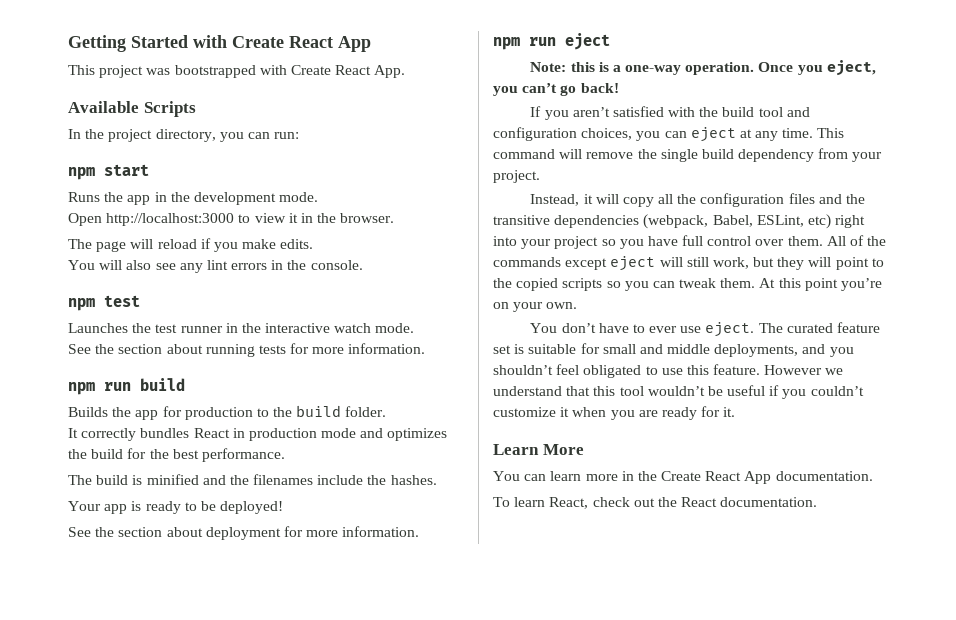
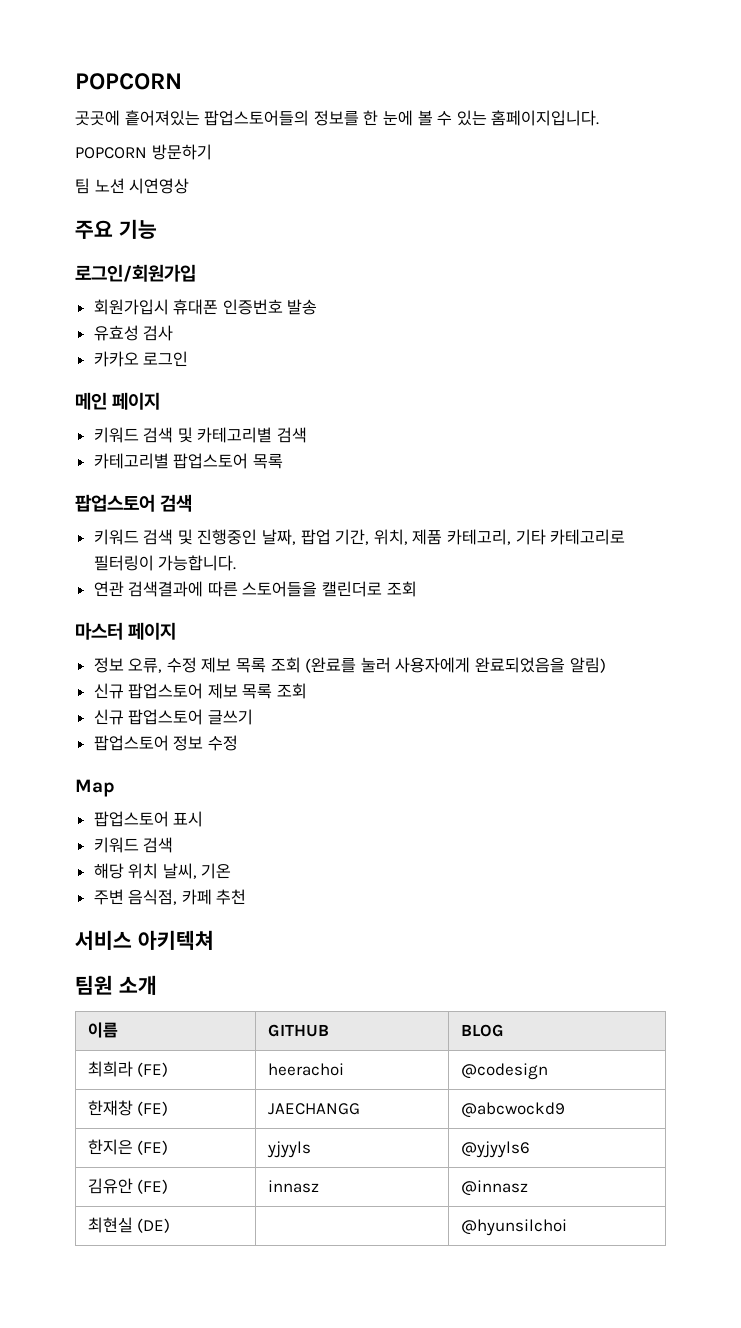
[68,35,371,52] [68,65,406,78] [68,101,196,117] [68,129,300,142] [68,164,149,180] [68,192,319,205] [68,213,395,226] [68,238,314,252] [68,260,363,273] [68,295,140,311] [68,323,415,333] [68,343,426,357] [68,378,185,395] [68,405,387,420] [68,428,448,441] [68,448,285,462] [68,474,437,485] [68,501,284,514] [68,526,420,540] [493,33,610,50] [530,60,876,76] [493,83,619,96] [530,106,810,120] [493,127,845,142] [493,148,883,162] [493,170,540,183] [530,193,866,207] [493,214,866,229] [493,235,887,249] [493,256,884,271] [493,278,883,291] [493,302,578,312] [530,322,881,337] [493,343,854,357] [493,364,844,378] [493,385,864,399] [493,406,736,420] [493,444,584,455] [493,471,873,484] [493,497,818,509] Getting Started with Create React App // This project was bootstrapped with Create React App. // Available Scripts // In the project directory, you can run: // npm start // Runs the app in the development mode. // Open http://localhost:3000 to view it in the browser. // The page will reload if you make edits. // You will also see any lint errors in the console. // npm test // Launches the test runner in the interactive watch mode. // See the section about running tests for more information. // npm run build // Builds the app for production to the build folder. // It correctly bundles React in production mode and optimizes the build for the best performance. // The build is minified and the filenames include the hashes. // Your app is ready to be deployed! // See the section about deployment for more information. // npm run eject // Note: this is a one-way operation. Once you eject, you can’t go back! // If you aren’t satisfied with the build tool and configuration choices, you can eject at any time. This command will remove the single build dependency from your project. // Instead, it will copy all the configuration files and the transitive dependencies (webpack, Babel, ESLint, etc) right into your project so you have full control over them. All of the commands except eject will still work, but they will point to the copied scripts so you can tweak them. At this point you’re on your own. // You don’t have to ever use eject. The curated feature set is suitable for small and middle deployments, and you shouldn’t feel obligated to use this feature. However we understand that this tool wouldn’t be useful if you couldn’t customize it when you are ready for it. // Learn More // You can learn more in the Create React App documentation. // To learn React, check out the React documentation. -> [75,73,182,90] [75,110,600,126] [75,144,212,160] [75,178,190,194] [75,219,157,239] [75,264,196,282] [93,299,318,315] [93,325,174,341] [93,351,189,367] [75,392,161,410] [93,427,308,443] [93,453,283,469] [75,494,193,512] [93,529,626,545] [93,555,237,571] [93,581,417,597] [75,622,177,640] [93,657,606,673] [93,683,308,699] [93,709,253,725] [93,735,238,751] [75,779,115,797] [93,811,204,827] [93,837,174,853] [93,863,232,879] [93,889,247,905] [75,930,214,950] [75,975,157,995] [87,1022,118,1038] [267,1024,329,1037] [460,1024,504,1037] [87,1061,169,1077] [267,1063,344,1076] [460,1063,548,1080] [87,1100,169,1116] [267,1103,360,1115] [460,1102,565,1118] [87,1139,169,1155] [266,1141,311,1158] [460,1141,530,1158] [87,1178,169,1194] [267,1180,319,1193] [460,1180,528,1196] [87,1217,171,1233] [460,1219,567,1236] POPCORN // 곳곳에 흩어져있는 팝업스토어들의 정보를 한 눈에 볼 수 있는 홈페이지입니다. // POPCORN 방문하기 // 팀 노션 시연영상 // 주요 기능 // 로그인/회원가입 // 회원가입시 휴대폰 인증번호 발송 // 유효성 검사 // 카카오 로그인 // 메인 페이지 // 키워드 검색 및 카테고리별 검색 // 카테고리별 팝업스토어 목록 // 팝업스토어 검색 // 키워드 검색 및 진행중인 날짜, 팝업 기간, 위치, 제품 카테고리, 기타 카테고리로 필터링이 가능합니다. // 연관 검색결과에 따른 스토어들을 캘린더로 조회 // 마스터 페이지 // 정보 오류, 수정 제보 목록 조회 (완료를 눌러 사용자에게 완료되었음을 알림) // 신규 팝업스토어 제보 목록 조회 // 신규 팝업스토어 글쓰기 // 팝업스토어 정보 수정 // Map // 팝업스토어 표시 // 키워드 검색 // 해당 위치 날씨, 기온 // 주변 음식점, 카페 추천 // 서비스 아키텍쳐 // 팀원 소개 // 이름 | GITHUB | BLOG // 최희라 (FE) | heerachoi | @codesign // 한재창 (FE) | JAECHANGG | @abcwockd9 // 한지은 (FE) | yjyyls | @yjyyls6 // 김유안 (FE) | innasz | @innasz // 최현실 (DE) | | @hyunsilchoi

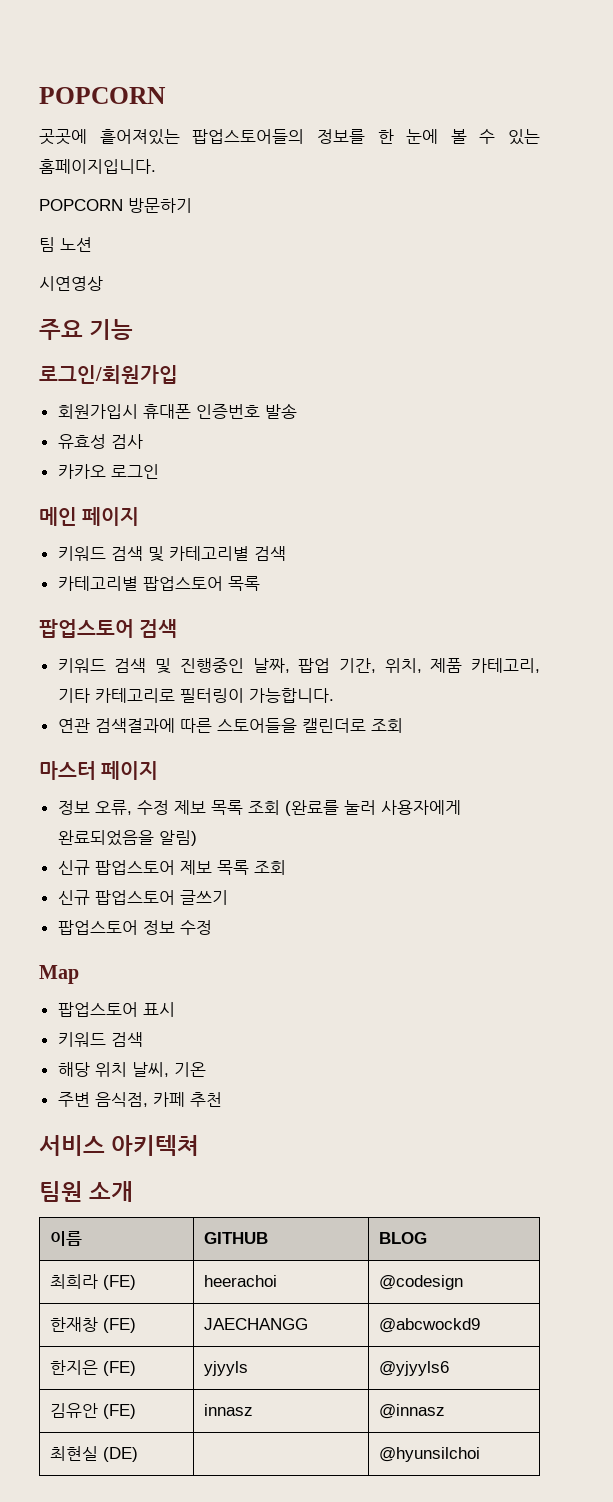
(125, 186) none -> (92, 244) //

